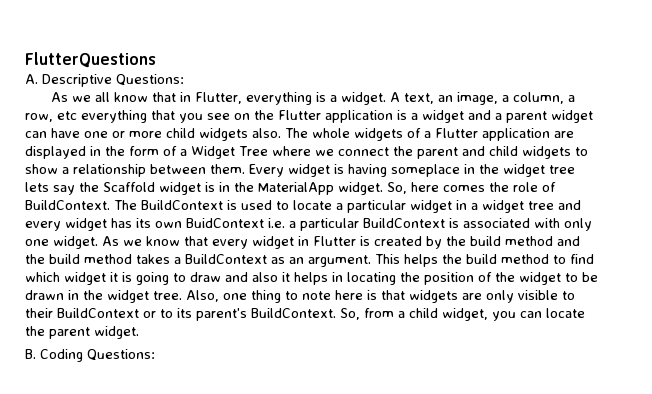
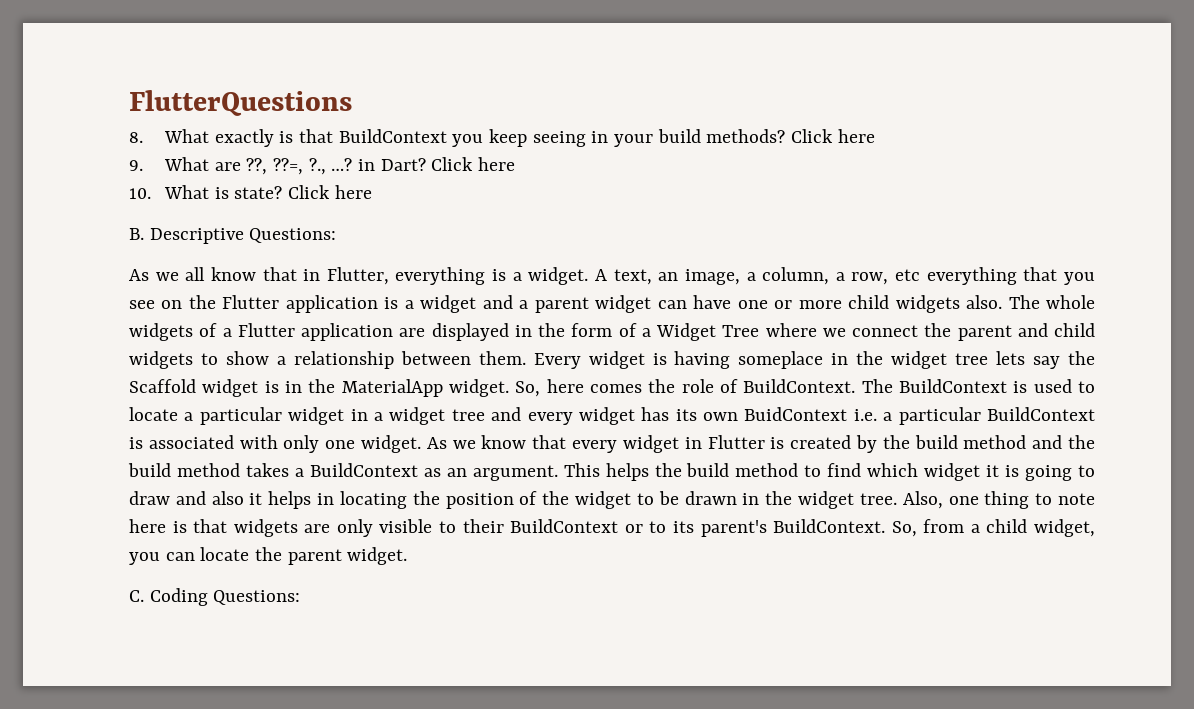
[25,74,38,84] A. -> [129,129,875,147] [129,157,515,175] [129,185,372,199] [129,228,144,240] 8. What exactly is that BuildContext you keep seeing in your build methods? Click here // 9. What are ??, ??=, ?., …? in Dart? Click here // 10. What is state? Click here // B.
[25,349,36,359] B. -> [129,590,144,602] C.

